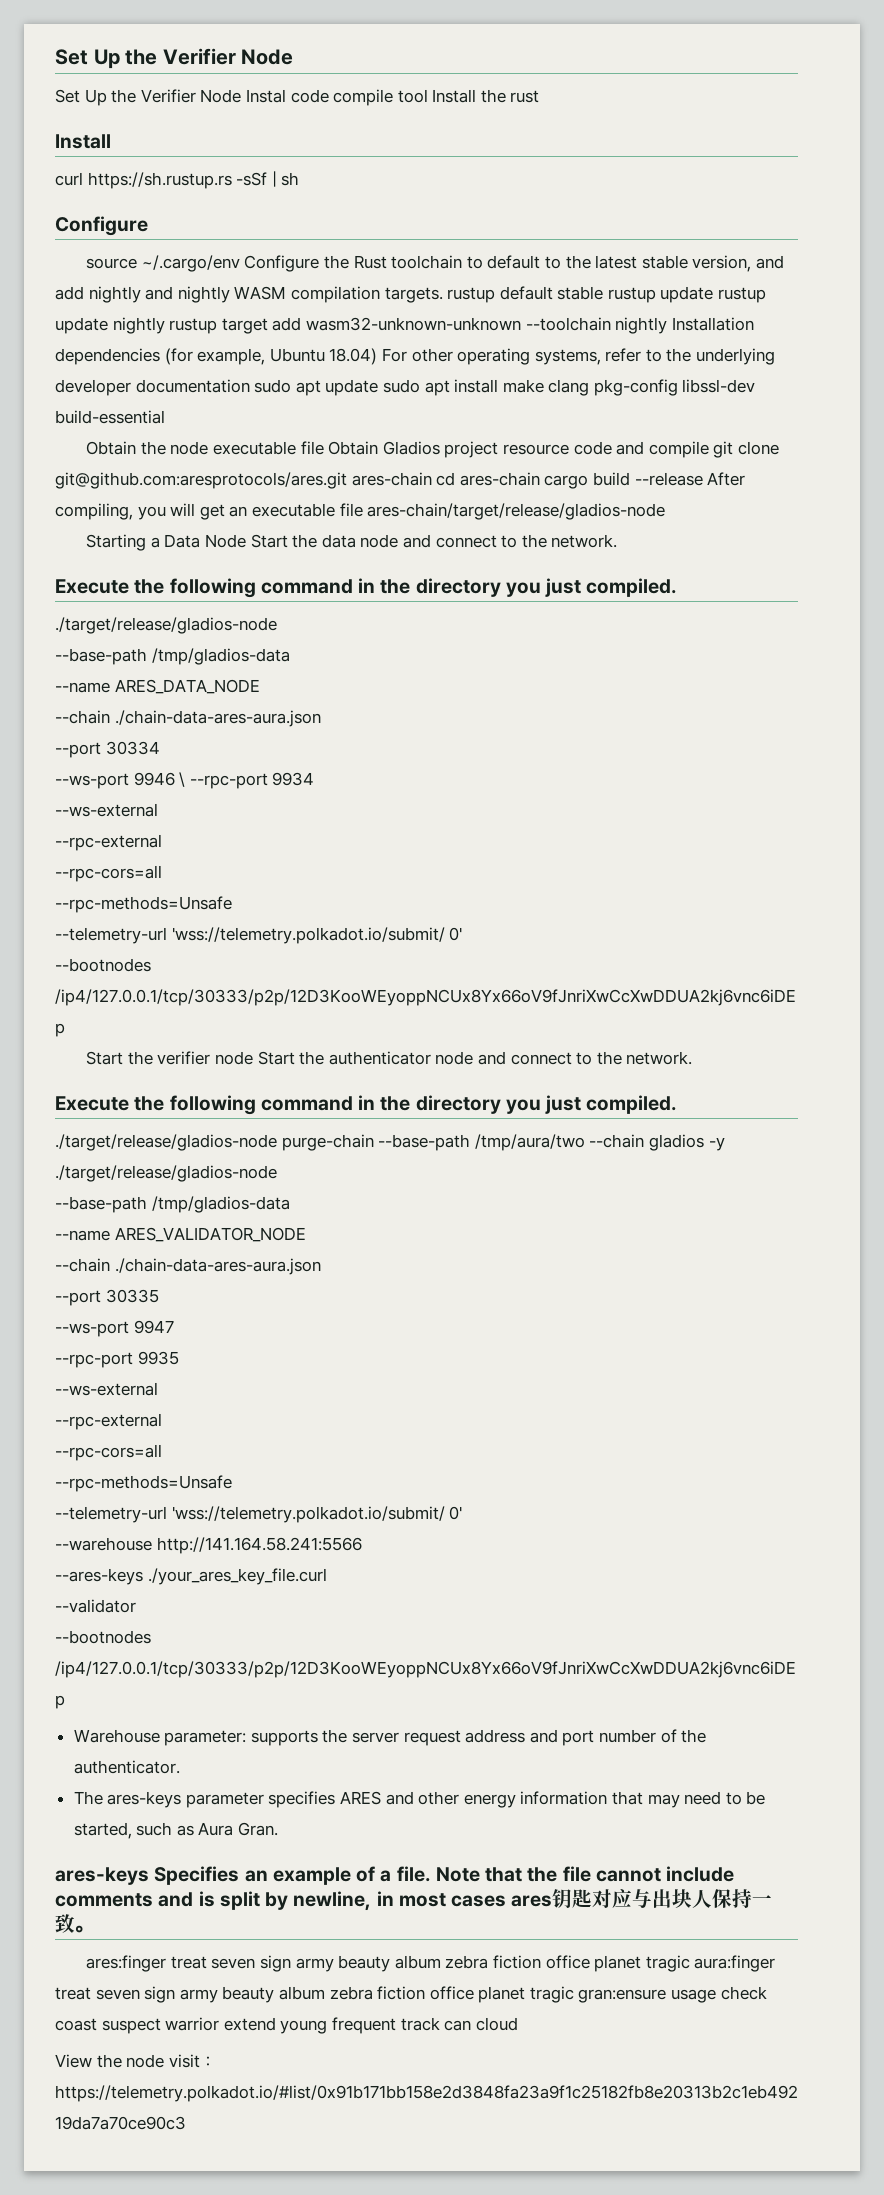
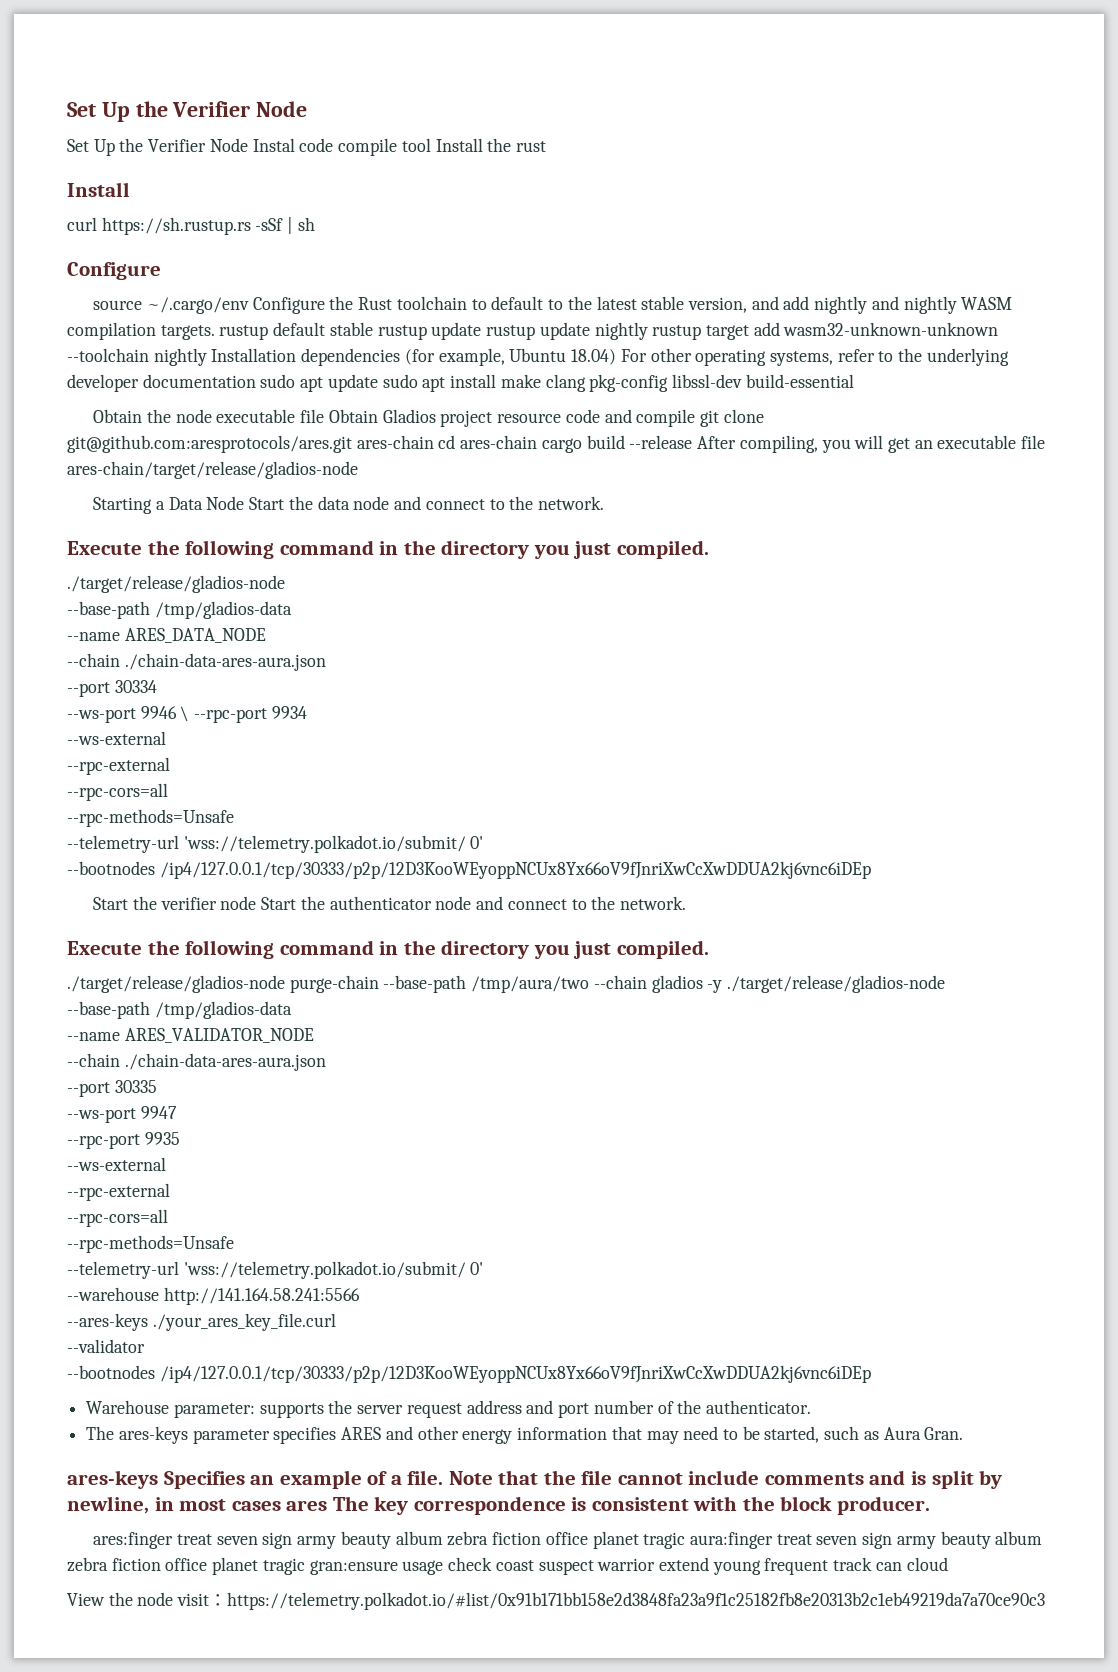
[552,1889,773,1908] [55,1914,93,1933] 钥匙对应与出块人保持一致。 -> [332,1496,930,1515] The key correspondence is consistent with the block producer.

